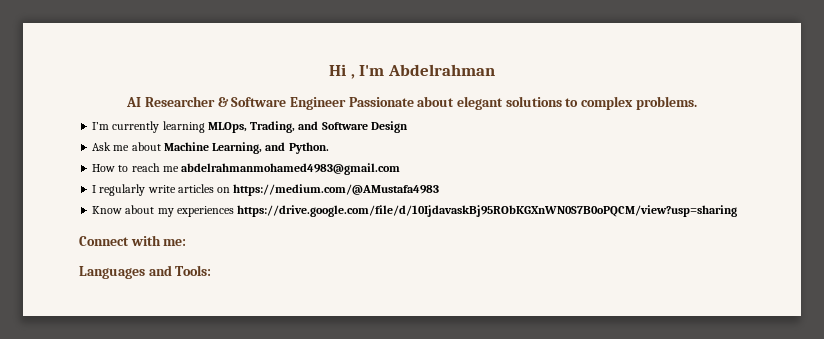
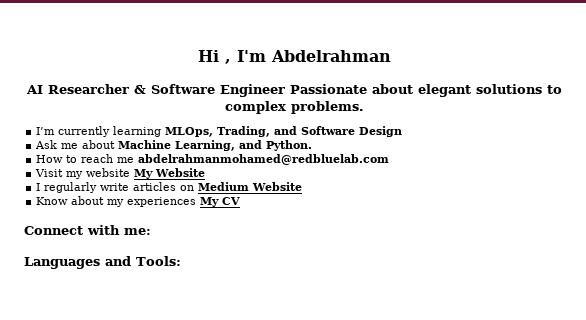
[181,163,401,175] abdelrahmanmohamed4983@gmail.com -> [138,154,390,165] [35,168,206,179] abdelrahmanmohamed@redbluelab.com // Visit my website My Website
[233,184,440,196] https://medium.com/@AMustafa4983 -> [198,182,303,191] Medium Website
[237,205,738,217] https://drive.google.com/file/d/10IjdavaskBj95RObKGXnWN0S7B0oPQCM/view?usp=sharing -> [200,197,241,207] My CV

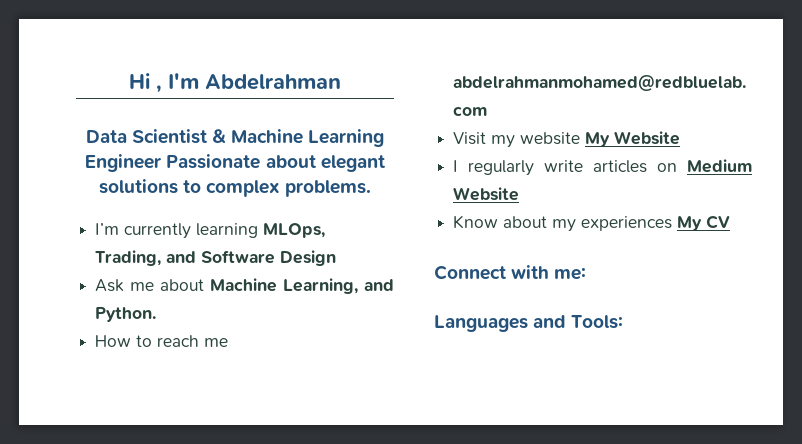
[25,84,215,94] AI Researcher & Software -> [85,129,385,147] Data Scientist & Machine Learning

